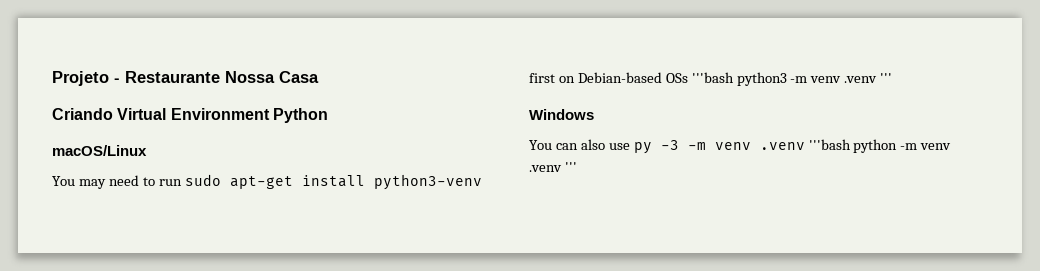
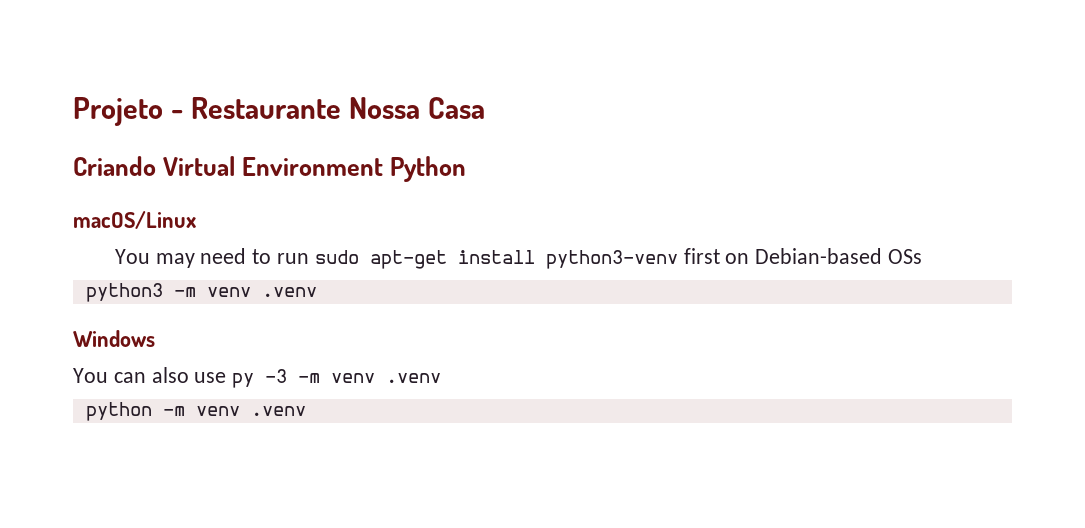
[691,72,734,83] '''bash -> (923, 256) //
[880,73,893,83] ''' -> (317, 292) none
[808,139,851,150] '''bash -> (442, 378) //
[564,162,577,172] ''' -> (306, 411) none

